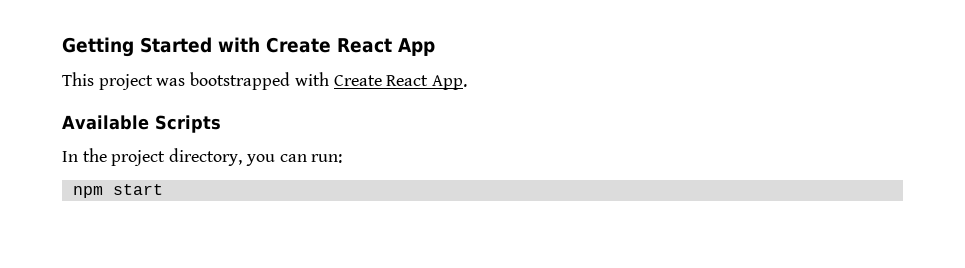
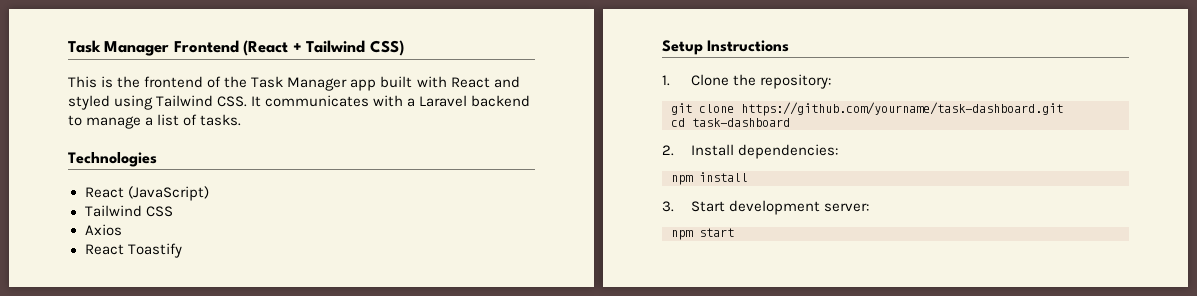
[62,37,435,57] [62,72,468,90] [62,115,221,133] [62,148,343,166] Getting Started with Create React App // This project was bootstrapped with Create React App. // Available Scripts // In the project directory, you can run: -> [68,40,404,56] [68,76,520,91] [68,95,531,110] [68,114,242,129] [68,152,157,167] [84,186,209,201] [84,205,173,217] [84,224,122,236] [84,243,182,258] [662,40,790,55] [662,74,832,89] [671,102,1063,116] [671,118,790,127] [662,144,839,159] [671,172,748,185] [662,200,870,215] Task Manager Frontend (React + Tailwind CSS) // This is the frontend of the Task Manager app built with React and styled using Tailwind CSS. It communicates with a Laravel backend to manage a list of tasks. // Technologies // React (JavaScript) // Tailwind CSS // Axios // React Toastify // Setup Instructions // 1. Clone the repository: // git clone https://github.com/yourname/task-dashboard.git // cd task-dashboard // 2. Install dependencies: // npm install // 3. Start development server:

